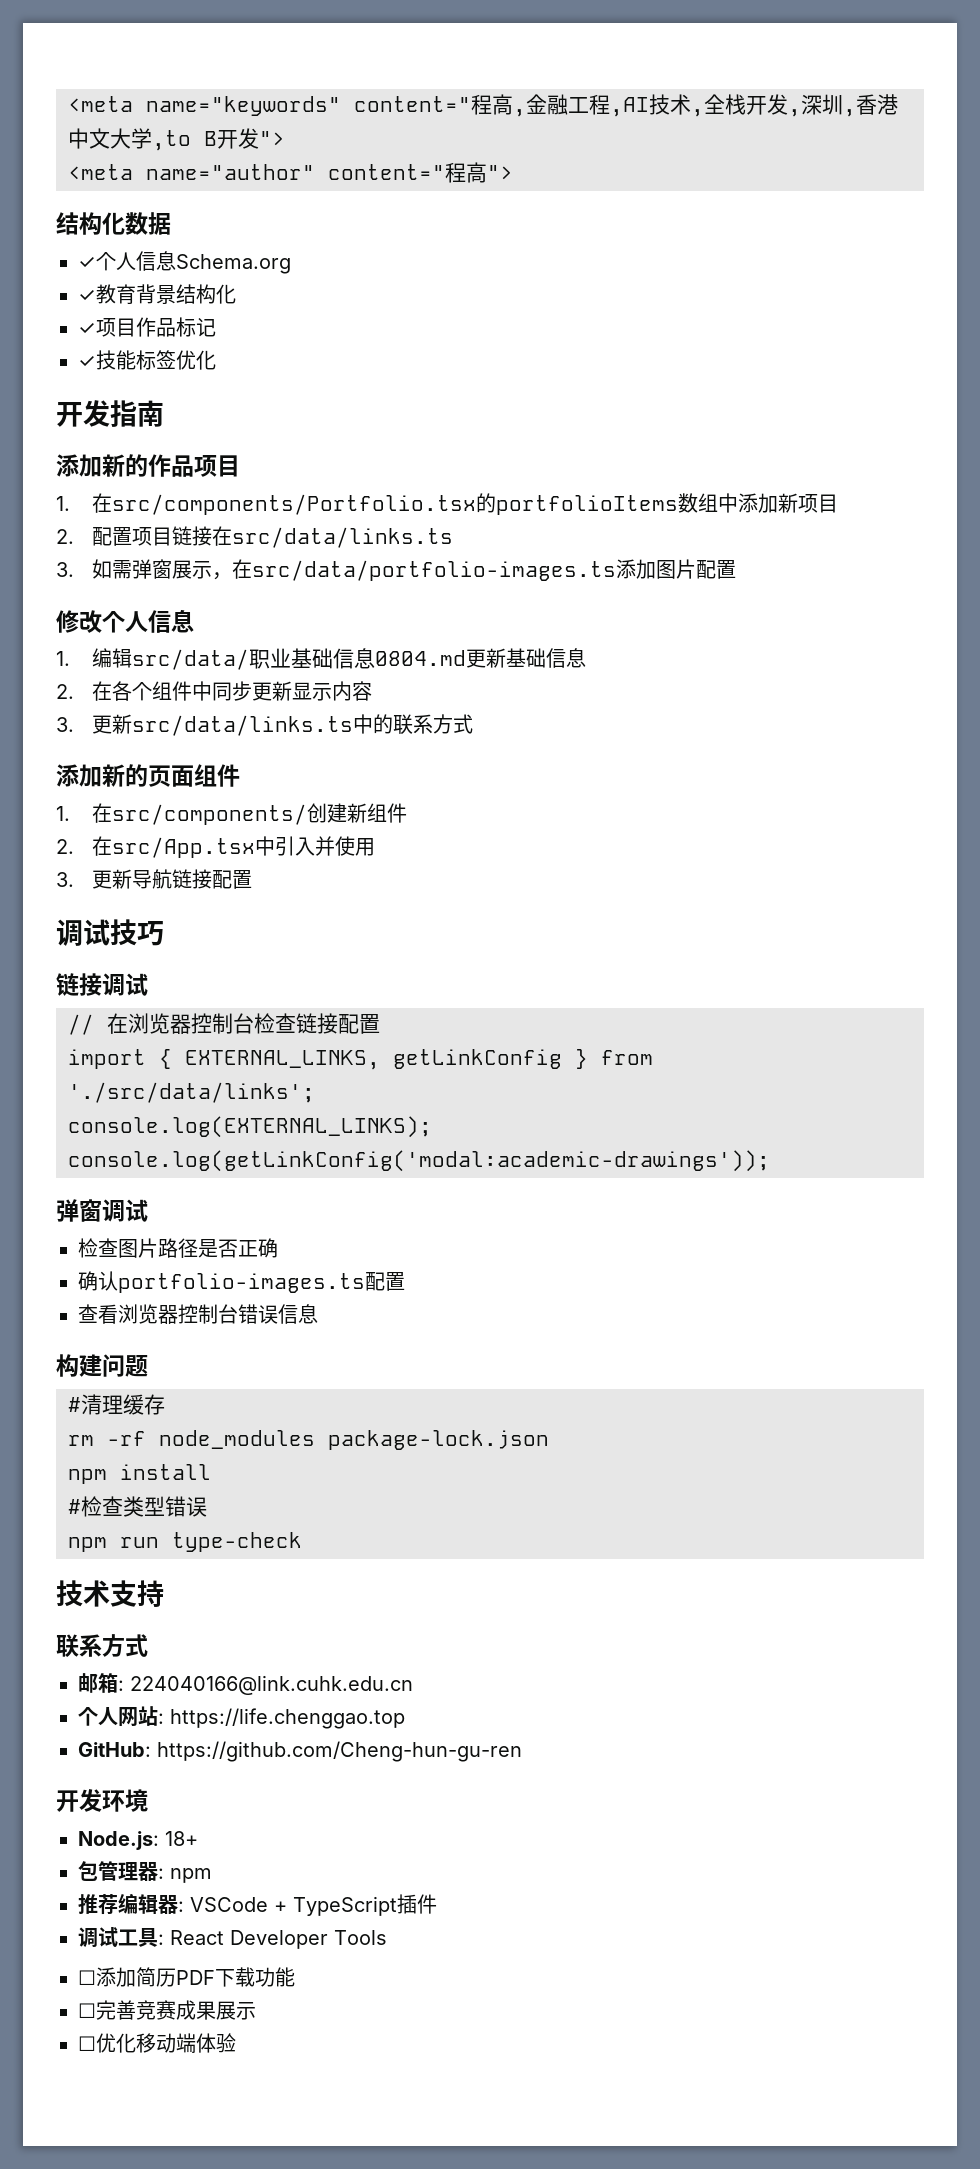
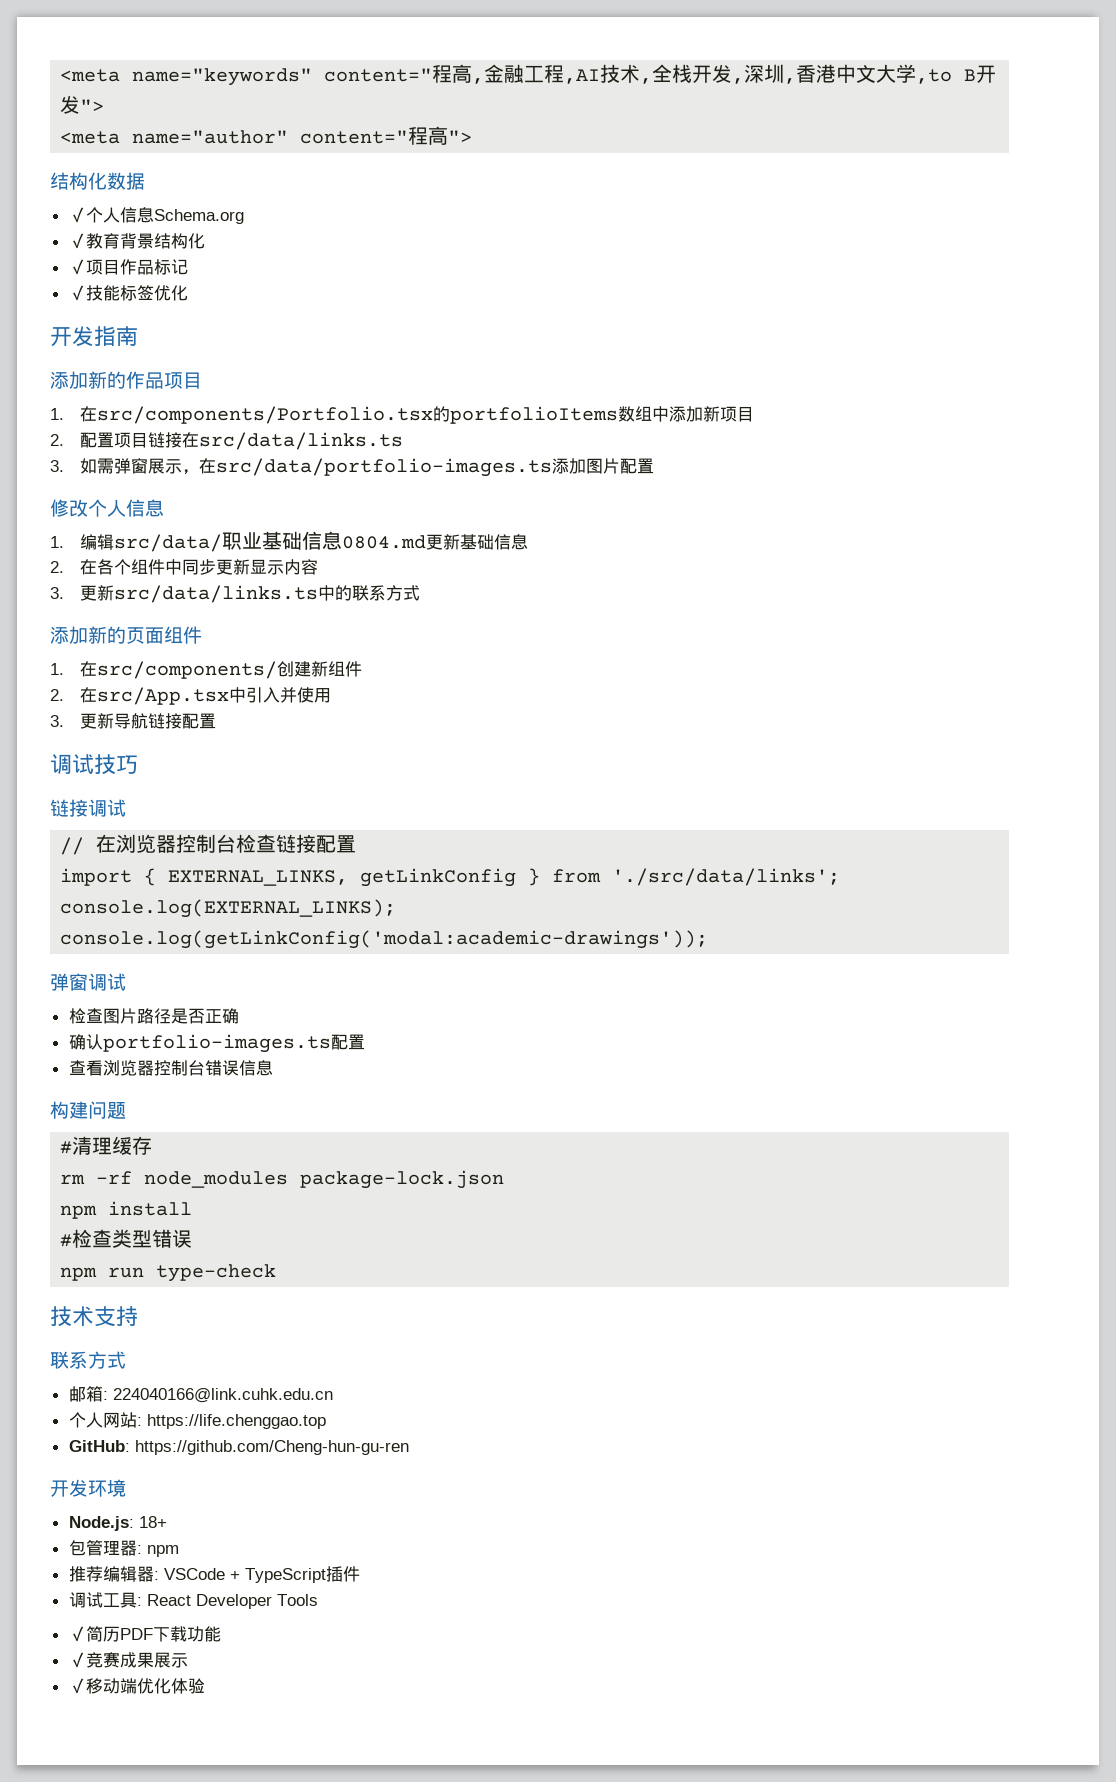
[78,1967,136,1987] ☐添加 -> [68,1626,86,1642] ✓
[78,2000,136,2020] ☐完善 -> [68,1652,86,1668] ✓
[78,2033,196,2053] ☐优化移动端 -> [68,1678,171,1694] ✓移动端优化

